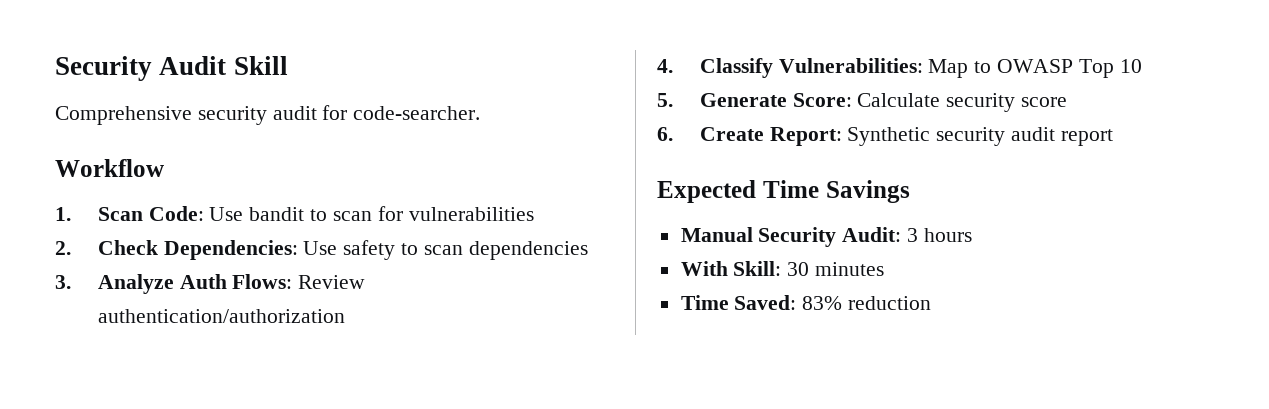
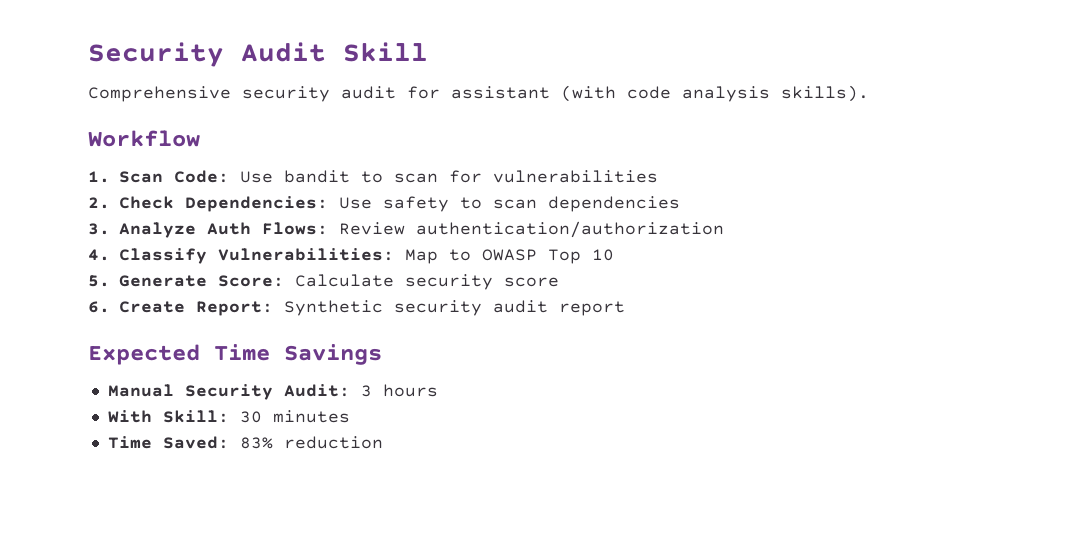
[353,106,481,120] code-searcher. -> [451,85,869,102] assistant (with code analysis skills).

